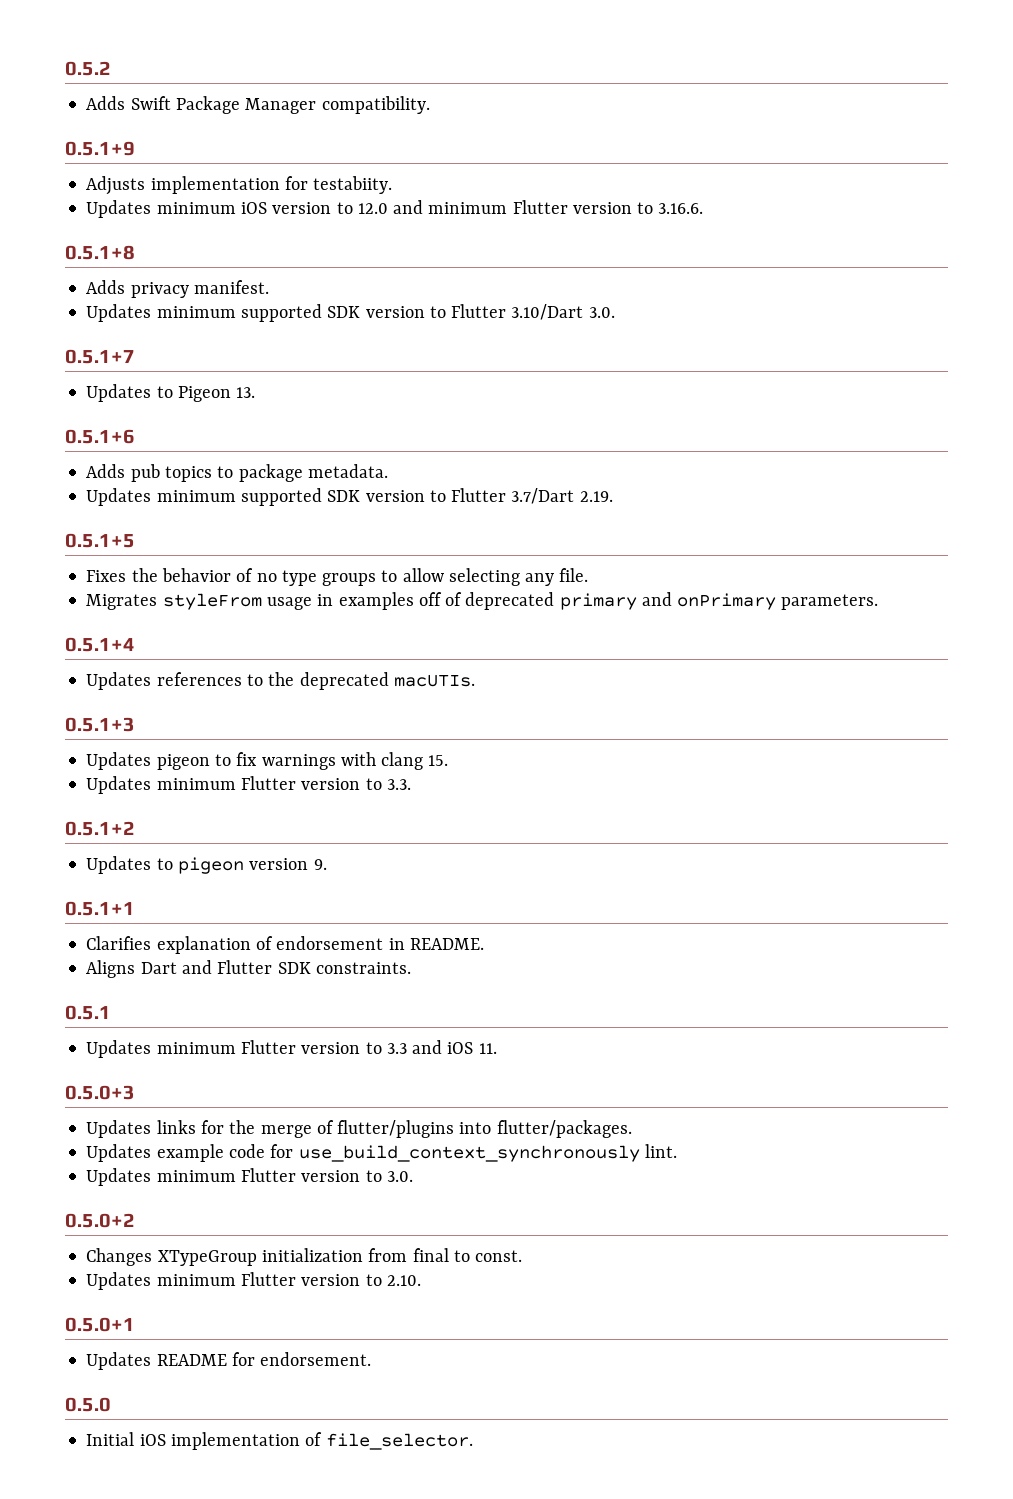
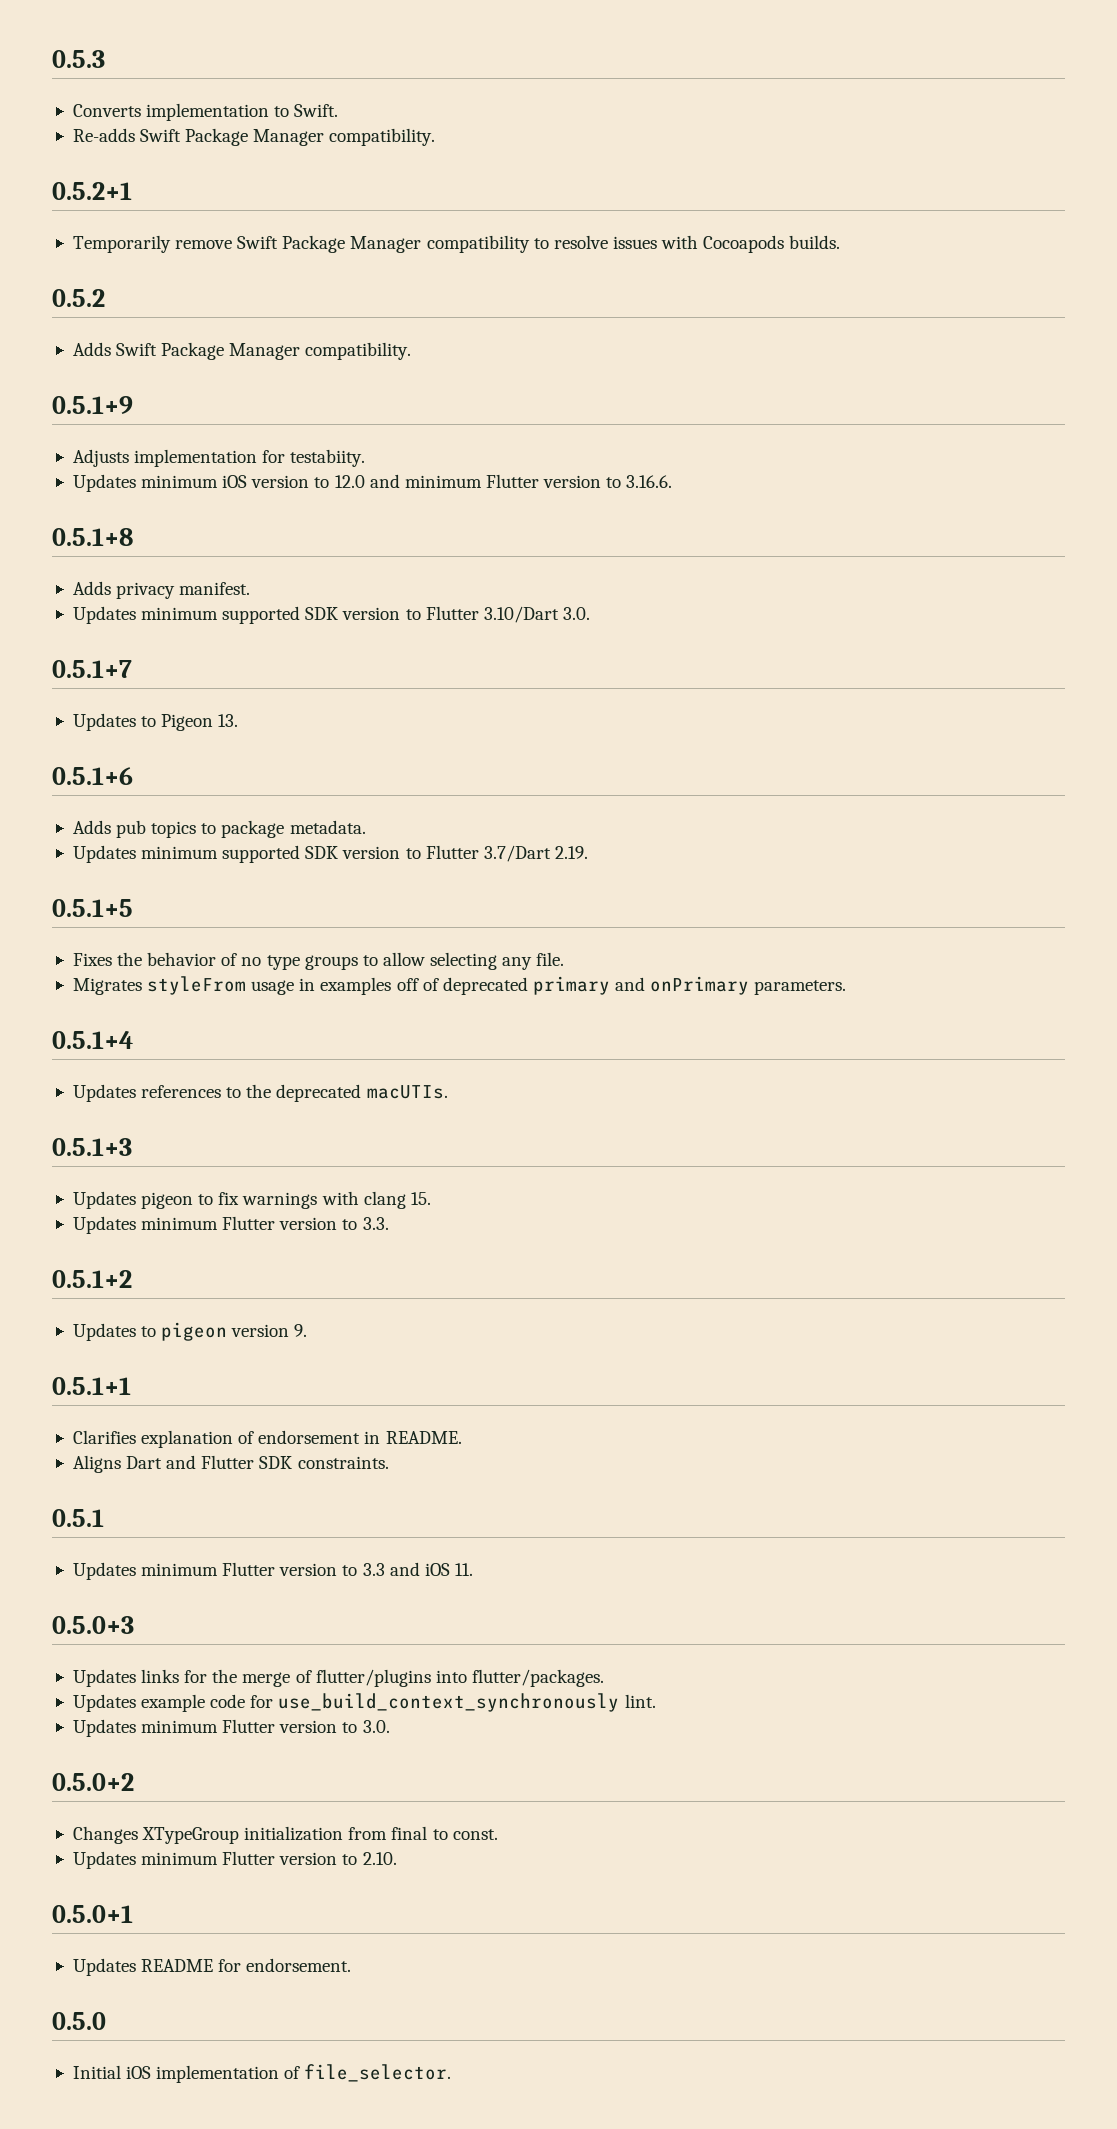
(65, 68) none -> [52,50,105,68] [72,103,339,121] [72,128,436,146] [52,182,132,200] [72,235,841,253] 0.5.3 // Converts implementation to Swift. // Re-adds Swift Package Manager compatibility. // 0.5.2+1 // Temporarily remove Swift Package Manager compatibility to resolve issues with Cocoapods builds. //

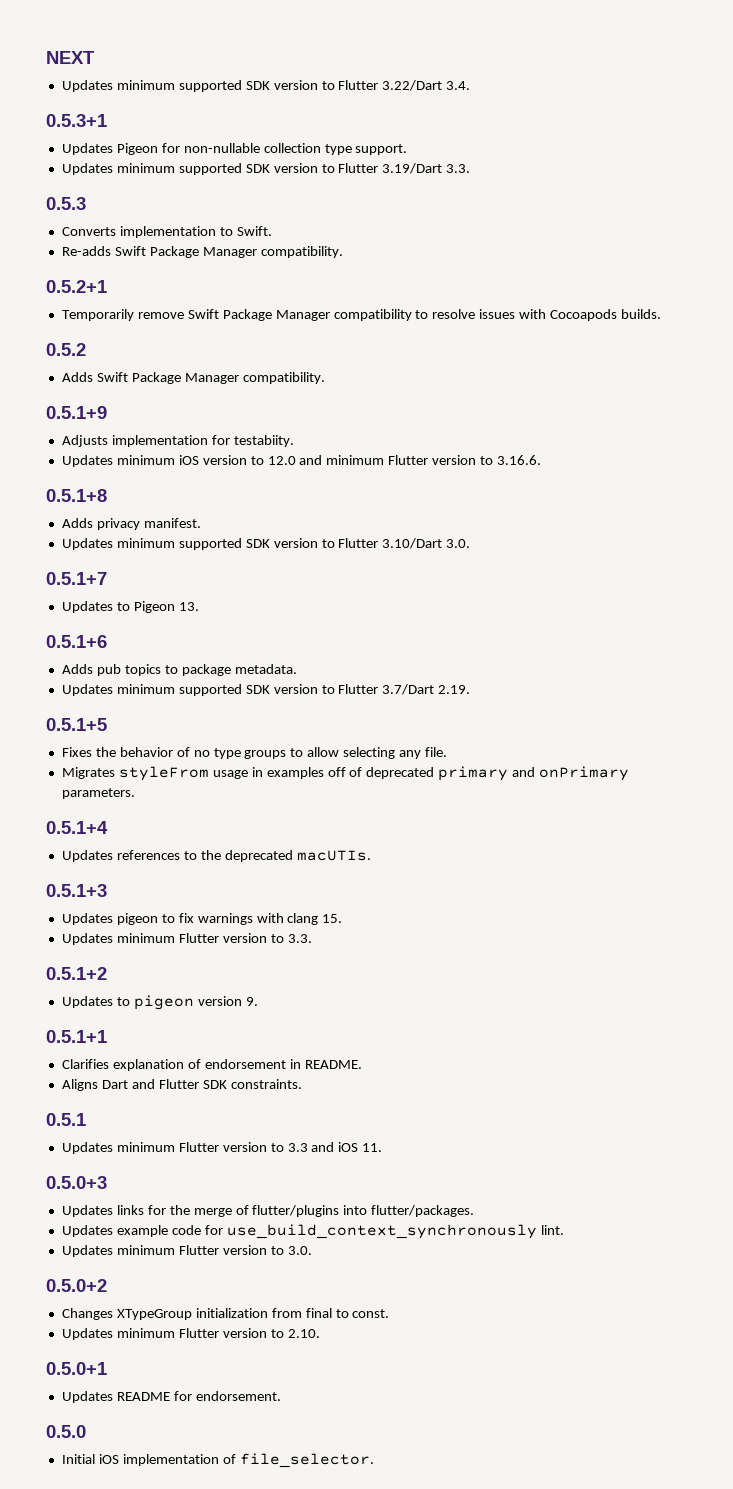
(52, 59) none -> [46,51,95,64] [61,80,471,92] [46,114,107,127] [61,143,408,155] [61,163,471,175] NEXT // Updates minimum supported SDK version to Flutter 3.22/Dart 3.4. // 0.5.3+1 // Updates Pigeon for non-nullable collection type support. // Updates minimum supported SDK version to Flutter 3.19/Dart 3.3. //

